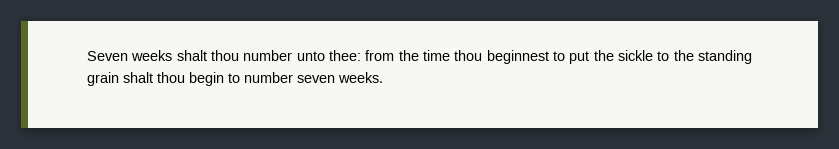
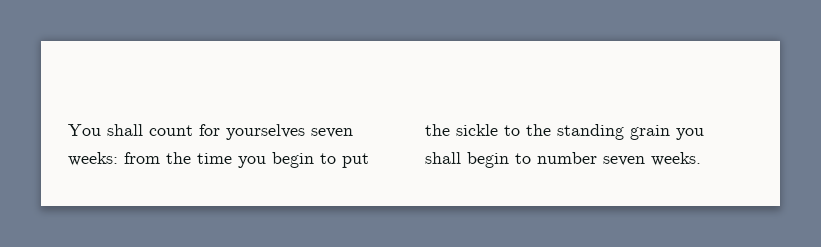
[87,50,361,61] Seven weeks shalt thou number unto thee: -> [68,124,353,140] [68,152,118,166] You shall count for yourselves seven weeks:
[454,50,549,64] thou beginnest -> [238,152,314,168] you begin
[123,72,185,83] shalt thou -> [676,128,704,140] [425,152,461,164] you shall

